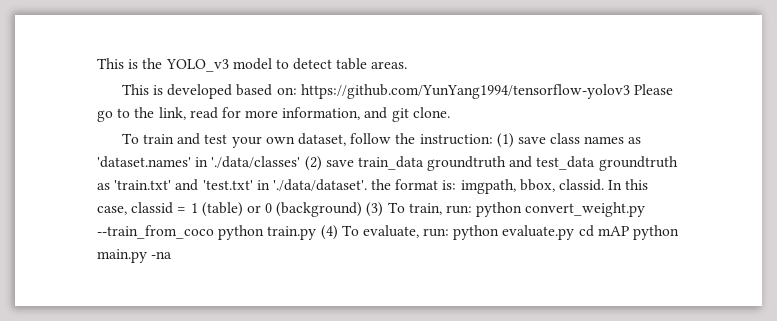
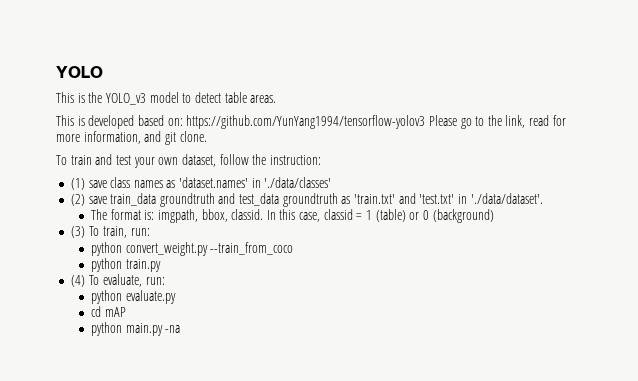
(97, 63) none -> [56,66,103,78] YOLO //
(493, 139) none -> (321, 160) //
(301, 162) none -> (332, 182) //
[371,179,392,190] the -> [90,209,107,220] // The
(363, 209) none -> (494, 216) //
(473, 209) none -> (150, 232) //
(214, 232) none -> (294, 248) //
(317, 233) none -> (161, 265) //
(450, 232) none -> (165, 281) //
(575, 232) none -> (176, 297) //
(629, 231) none -> (126, 312) //

